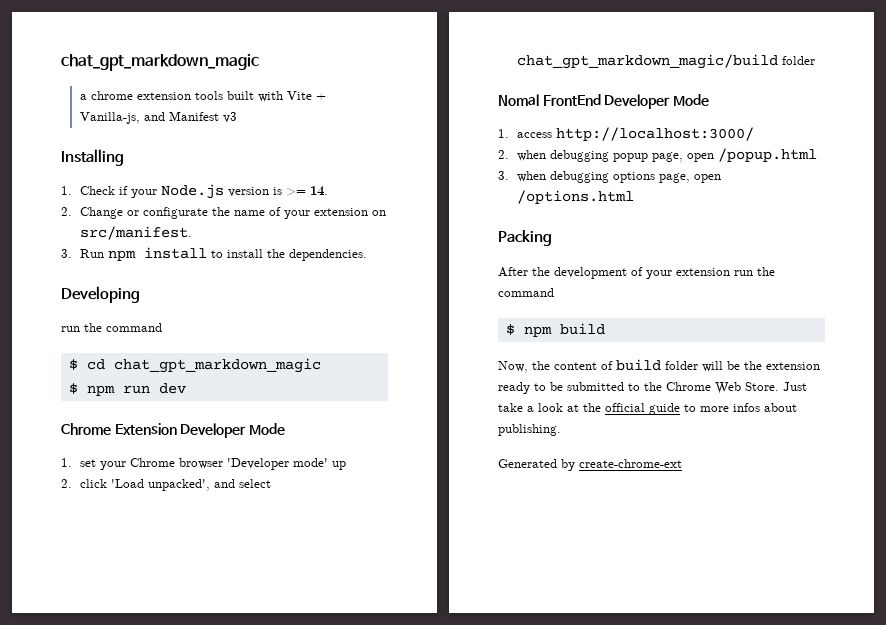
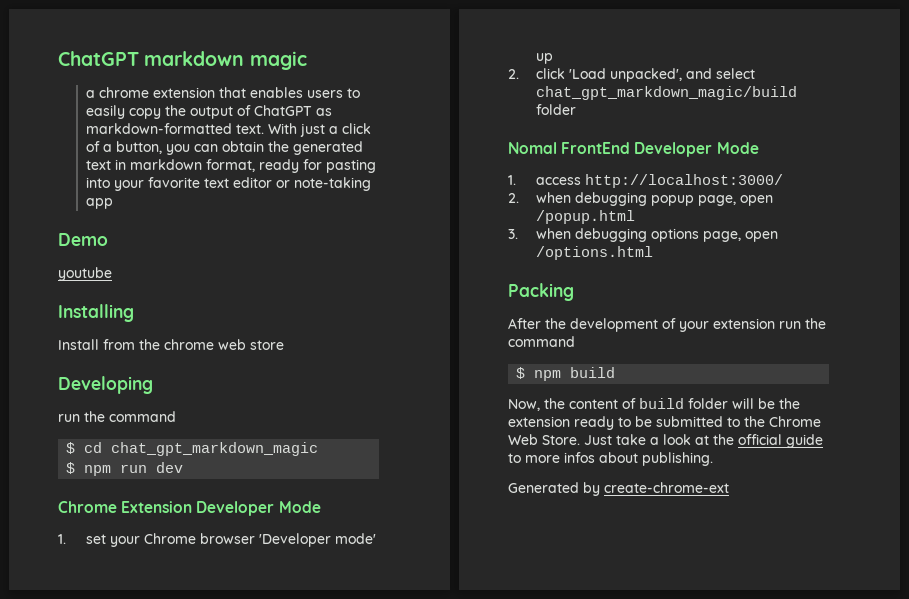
[61,54,259,71] chat_gpt_markdown_magic -> [58,51,307,70] ChatGPT markdown magic
[194,91,326,102] [79,111,237,124] [61,149,124,166] [61,184,328,199] [61,207,386,219] [79,226,192,240] [61,247,367,261] tools built with Vite + Vanilla-js, and Manifest v3 // Installing // 1. Check if your Node.js version is >= 14. // 2. Change or configurate the name of your extension on src/manifest. // 3. Run npm install to install the dependencies. -> [218,87,360,98] [85,105,332,119] [85,123,371,137] [85,141,363,155] [85,159,376,173] [85,177,371,191] [85,198,113,209] [58,233,108,246] [58,267,112,281] [58,304,134,322] [58,339,284,350] that enables users to easily copy the output of ChatGPT as markdown-formatted text. With just a click of a button, you can obtain the generated text in markdown format, ready for pasting into your favorite text editor or note-taking app // Demo // youtube // Installing // Install from the chrome web store

